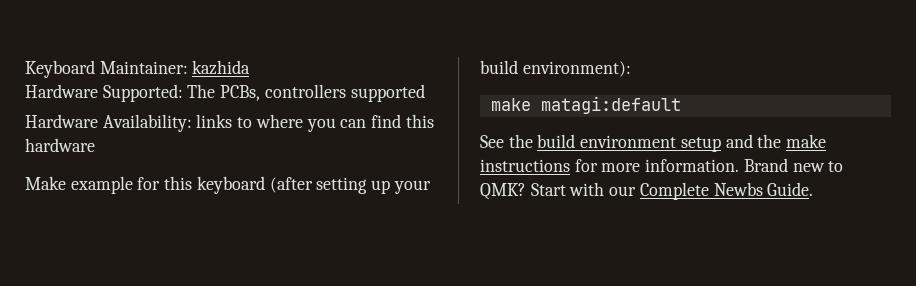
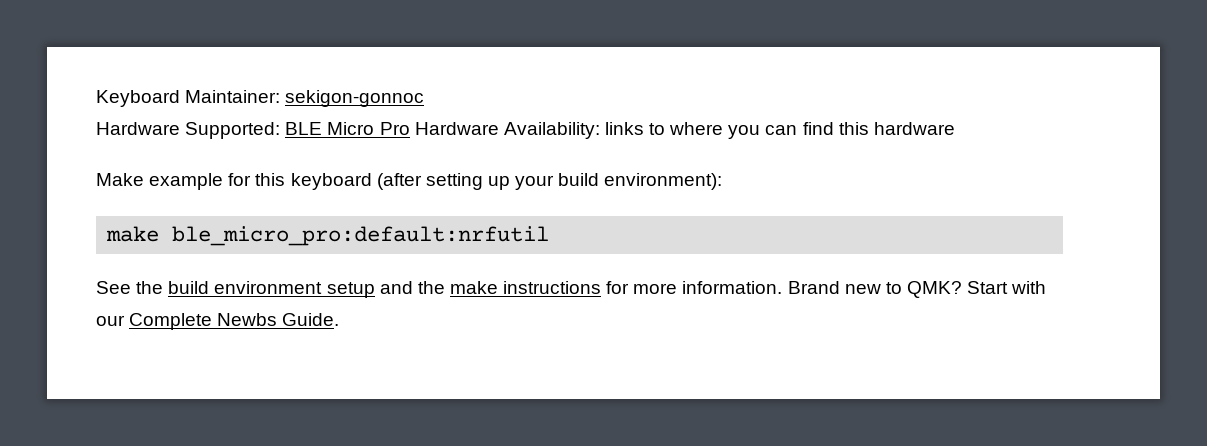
[192,60,251,75] kazhida -> [285,90,425,107] sekigon-gonnoc
[187,84,425,102] The PCBs, controllers supported // -> [285,122,410,135] BLE Micro Pro
[540,96,681,114] matagi:default -> [172,226,550,246] ble_micro_pro:default:nrfutil

